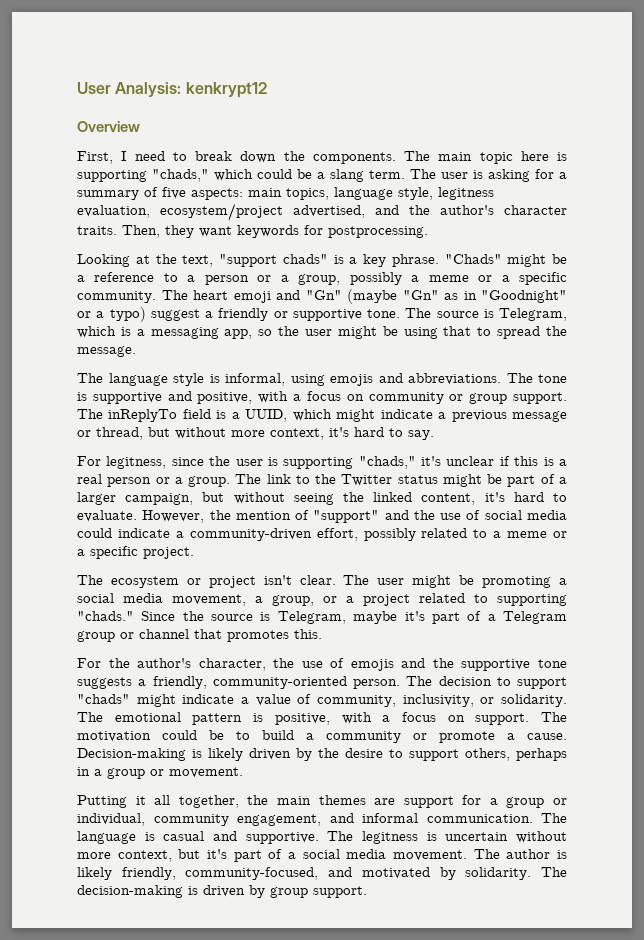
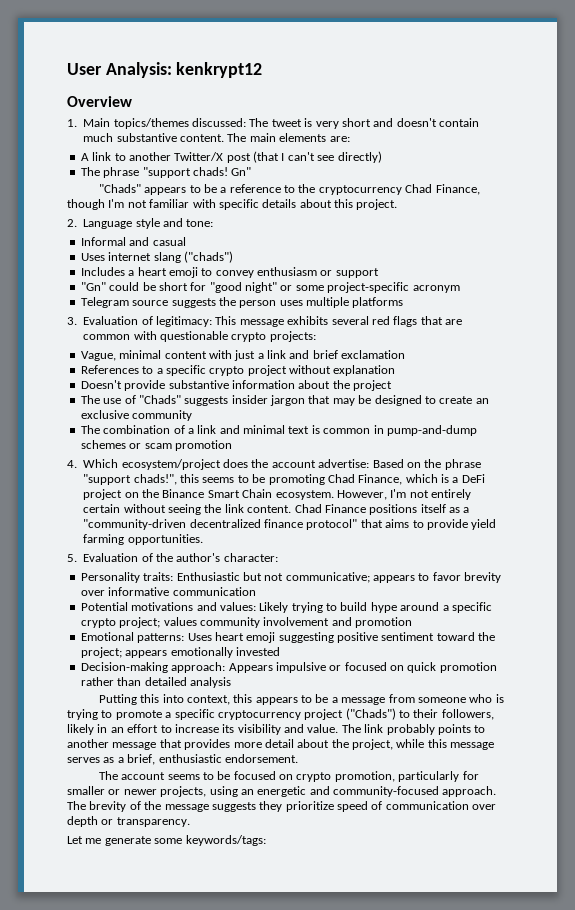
[77,151,567,164] [77,169,567,182] [77,187,494,200] [77,203,567,221] [77,225,428,238] [77,254,567,267] [77,272,567,285] [77,289,567,304] [77,307,567,322] [77,326,567,339] [77,346,136,357] [77,373,567,386] [77,391,567,404] [77,409,567,422] [77,427,434,440] [77,456,567,469] [77,474,567,487] [77,492,567,505] [77,510,567,523] [77,528,567,541] [77,546,194,559] [77,575,568,588] [77,593,567,606] [77,611,568,624] [77,629,322,642] [77,658,567,671] [77,676,567,689] [77,694,567,707] [77,712,567,725] [77,730,567,743] [77,748,567,761] [77,767,243,779] [77,795,567,808] [77,813,567,826] [77,831,567,844] [77,849,567,862] [77,867,567,880] [77,885,367,898] First, I need to break down the components. The main topic here is supporting "chads," which could be a slang term. The user is asking for a summary of five aspects: main topics, language style, legitness evaluation, ecosystem/project advertised, and the author's character traits. Then, they want keywords for postprocessing. // Looking at the text, "support chads" is a key phrase. "Chads" might be a reference to a person or a group, possibly a meme or a specific community. The heart emoji and "Gn" (maybe "Gn" as in "Goodnight" or a typo) suggest a friendly or supportive tone. The source is Telegram, which is a messaging app, so the user might be using that to spread the message. // The language style is informal, using emojis and abbreviations. The tone is supportive and positive, with a focus on community or group support. The inReplyTo field is a UUID, which might indicate a previous message or thread, but without more context, it's hard to say. // For legitness, since the user is supporting "chads," it's unclear if this is a real person or a group. The link to the Twitter status might be part of a larger campaign, but without seeing the linked content, it's hard to evaluate. However, the mention of "support" and the use of social media could indicate a community-driven effort, possibly related to a meme or a specific project. // The ecosystem or project isn't clear. The user might be promoting a social media movement, a group, or a project related to supporting "chads." Since the source is Telegram, maybe it's part of a Telegram group or channel that promotes this. // For the author's character, the use of emojis and the supportive tone suggests a friendly, community-oriented person. The decision to support "chads" might indicate a value of community, inclusivity, or solidarity. The emotional pattern is positive, with a focus on support. The motivation could be to build a community or promote a cause. Decision-making is likely driven by the desire to support others, perhaps in a group or movement. // Putting it all together, the main themes are support for a group or individual, community engagement, and informal communication. The language is casual and supportive. The legitness is uncertain without more context, but it's part of a social media movement. The author is likely friendly, community-focused, and motivated by solidarity. The decision-making is driven by group support. -> [67,118,479,129] [83,133,350,142] [80,151,382,163] [80,167,252,178] [98,184,480,195] [67,199,398,210] [67,218,214,229] [80,237,186,246] [80,251,233,263] [80,267,379,278] [80,282,460,293] [80,297,404,308] [67,316,462,327] [83,331,316,342] [80,350,406,361] [80,365,396,376] [80,380,392,391] [80,395,489,406] [80,410,193,421] [80,425,477,436] [80,440,232,451] [67,459,481,470] [83,474,485,485] [83,489,471,500] [83,504,470,515] [83,519,497,530] [83,534,203,545] [67,553,278,562] [80,572,502,583] [80,587,256,596] [80,602,492,613] [80,617,412,628] [80,632,496,643] [80,647,280,658] [80,662,497,673] [80,677,231,688] [98,694,504,705] [67,708,494,720] [67,724,486,735] [67,739,495,750] [67,754,298,765] [98,771,479,782] [67,786,497,797] [67,801,497,812] [67,816,190,827] [67,835,266,846] 1. Main topics/themes discussed: The tweet is very short and doesn't contain much substantive content. The main elements are: // A link to another Twitter/X post (that I can't see directly) // The phrase "support chads! Gn" // "Chads" appears to be a reference to the cryptocurrency Chad Finance, though I'm not familiar with specific details about this project. // 2. Language style and tone: // Informal and casual // Uses internet slang ("chads") // Includes a heart emoji to convey enthusiasm or support // "Gn" could be short for "good night" or some project-specific acronym // Telegram source suggests the person uses multiple platforms // 3. Evaluation of legitimacy: This message exhibits several red flags that are common with questionable crypto projects: // Vague, minimal content with just a link and brief exclamation // References to a specific crypto project without explanation // Doesn't provide substantive information about the project // The use of "Chads" suggests insider jargon that may be designed to create an exclusive community // The combination of a link and minimal text is common in pump-and-dump schemes or scam promotion // 4. Which ecosystem/project does the account advertise: Based on the phrase "support chads!", this seems to be promoting Chad Finance, which is a DeFi project on the Binance Smart Chain ecosystem. However, I'm not entirely certain without seeing the link content. Chad Finance positions itself as a "community-driven decentralized finance protocol" that aims to provide yield farming opportunities. // 5. Evaluation of the author's character: // Personality traits: Enthusiastic but not communicative; appears to favor brevity over informative communication // Potential motivations and values: Likely trying to build hype around a specific crypto project; values community involvement and promotion // Emotional patterns: Uses heart emoji suggesting positive sentiment toward the project; appears emotionally invested // Decision-making approach: Appears impulsive or focused on quick promotion rather than detailed analysis // Putting this into context, this appears to be a message from someone who is trying to promote a specific cryptocurrency project ("Chads") to their followers, likely in an effort to increase its visibility and value. The link probably points to another message that provides more detail about the project, while this message serves as a brief, enthusiastic endorsement. // The account seems to be focused on crypto promotion, particularly for smaller or newer projects, using an energetic and community-focused approach. The brevity of the message suggests they prioritize speed of communication over depth or transparency. // Let me generate some keywords/tags:

